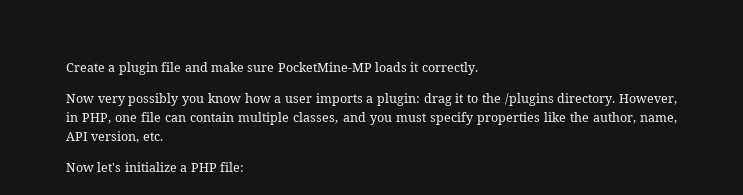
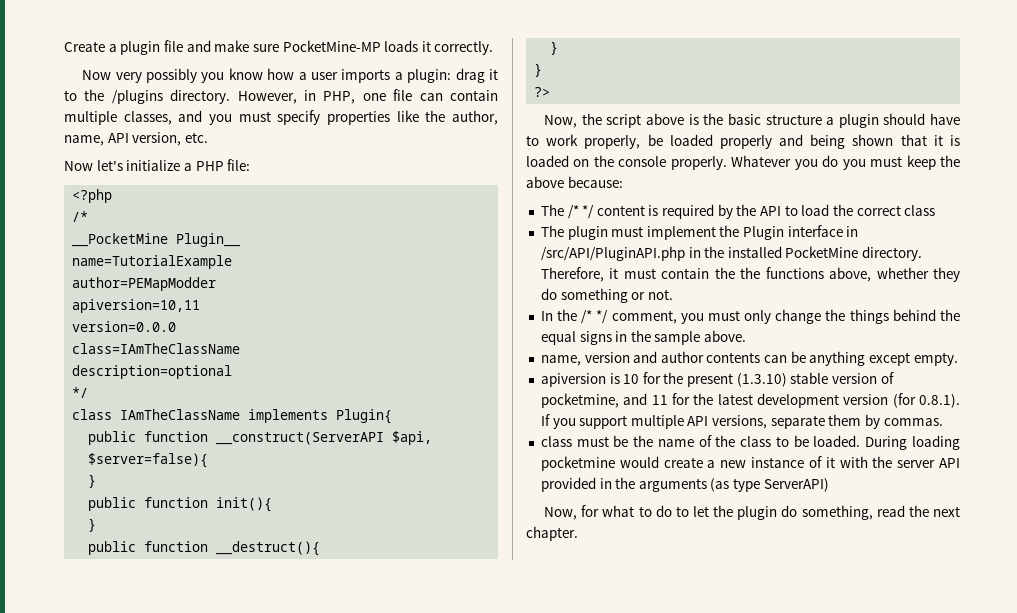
(244, 167) none -> [72,189,113,203] [72,211,89,222] [72,233,242,247] [72,255,233,269] [72,277,217,291] [72,299,201,313] [72,321,177,332] [72,343,241,354] [72,365,233,379] [72,387,89,398] [72,409,393,424] [88,431,433,445] [88,453,209,468] [88,474,97,488] [88,497,273,512] [88,518,97,532] [88,541,321,556] [550,41,559,55] [534,63,543,77] [534,87,551,97] [544,113,961,128] [526,134,960,149] [526,155,960,170] [526,176,623,188] [540,204,936,219] [540,225,859,240] [540,246,923,261] [540,267,960,282] [540,288,673,303] [540,309,960,324] [540,330,747,345] [540,351,958,366] [540,372,894,387] [540,393,960,408] [540,414,943,429] [540,435,960,450] [540,456,960,471] [540,477,829,492] [544,505,960,520] [526,526,578,541] // <?php // /* // __PocketMine Plugin__ // name=TutorialExample // author=PEMapModder // apiversion=10,11 // version=0.0.0 // class=IAmTheClassName // description=optional // */ // class IAmTheClassName implements Plugin{ // public function __construct(ServerAPI $api, $server=false){ // } // public function init(){ // } // public function __destruct(){ // } // } // ?> // Now, the script above is the basic structure a plugin should have to work properly, be loaded properly and being shown that it is loaded on the console properly. Whatever you do you must keep the above because: // The /* */ content is required by the API to load the correct class // The plugin must implement the Plugin interface in /src/API/PluginAPI.php in the installed PocketMine directory. Therefore, it must contain the the functions above, whether they do something or not. // In the /* */ comment, you must only change the things behind the equal signs in the sample above. // name, version and author contents can be anything except empty. // apiversion is 10 for the present (1.3.10) stable version of pocketmine, and 11 for the latest development version (for 0.8.1). If you support multiple API versions, separate them by commas. // class must be the name of the class to be loaded. During loading pocketmine would create a new instance of it with the server API provided in the arguments (as type ServerAPI) // Now, for what to do to let the plugin do something, read the next chapter.

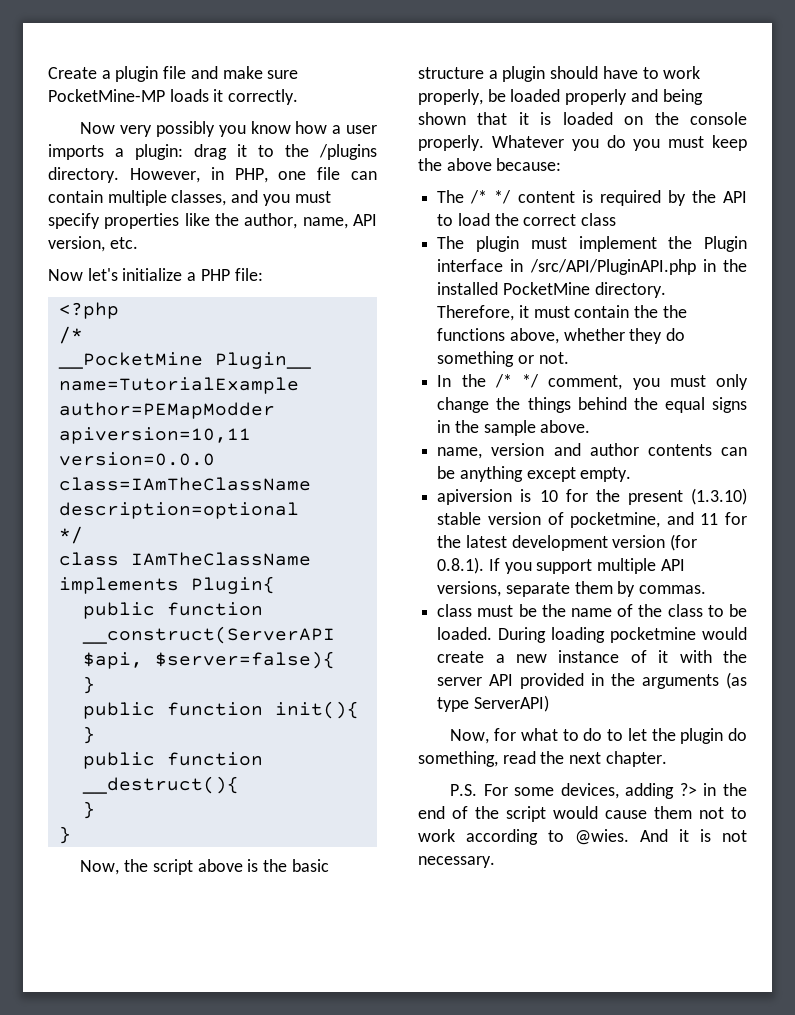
[534,87,551,97] // ?> -> (71, 835) none
(578, 533) none -> [450,783,747,799] [418,806,747,822] [418,829,747,845] [418,856,495,868] // P.S. For some devices, adding ?> in the end of the script would cause them not to work according to @wies. And it is not necessary.

